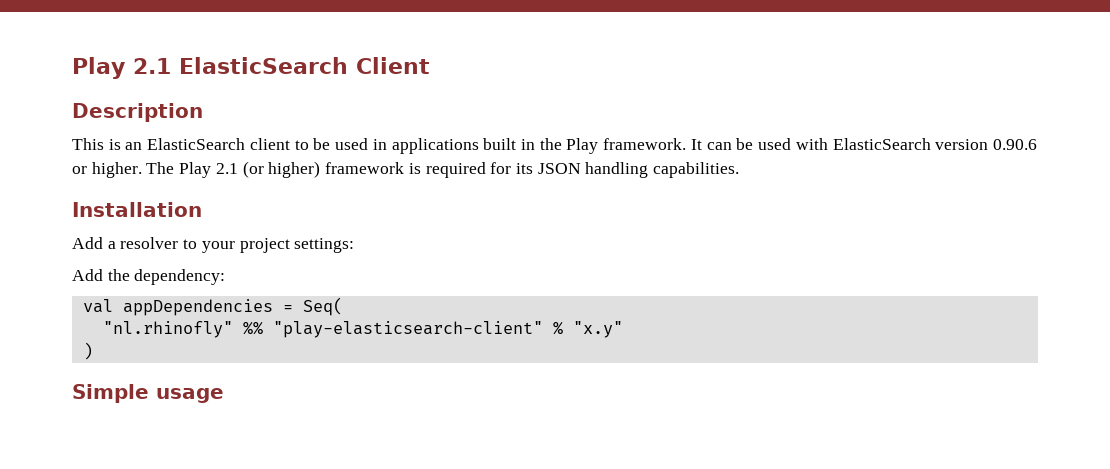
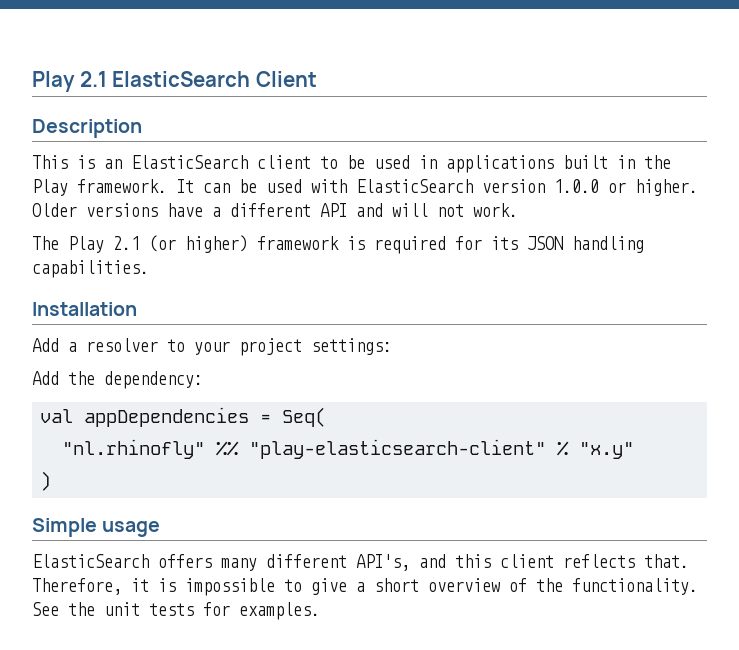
[992,139,1037,150] 0.90.6 -> [554,179,599,193] 1.0.0
(142, 170) none -> [32,203,518,217] Older versions have a different API and will not work. //
(224, 395) none -> [32,554,689,571] [32,578,698,596] [32,602,320,620] // ElasticSearch offers many different API's, and this client reflects that. Therefore, it is impossible to give a short overview of the functionality. See the unit tests for examples.

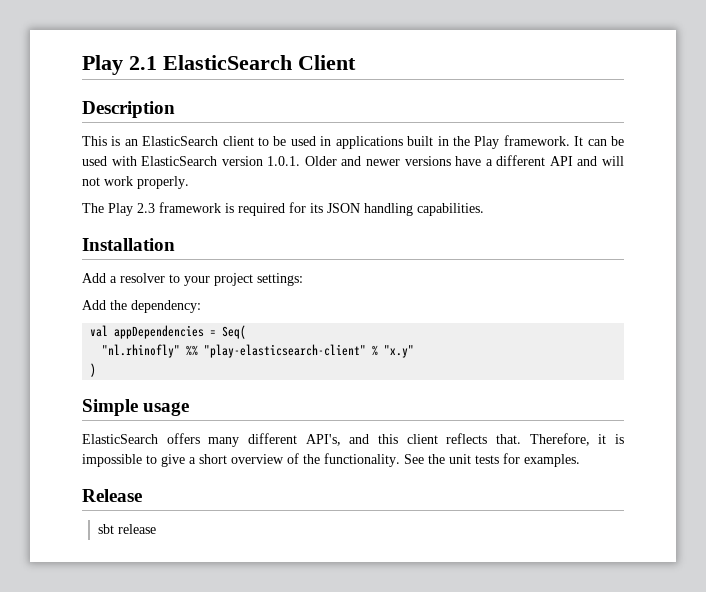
[554,179,698,196] [32,203,77,217] 1.0.0 or higher. Older -> [267,156,400,166] 1.0.1. Older and newer
[473,203,518,217] work. -> [104,176,189,189] work properly.
[113,235,248,253] 2.1 (or higher) -> [137,203,155,213] 2.3
(320, 611) none -> [82,489,142,502] [98,524,157,534] // Release // sbt release

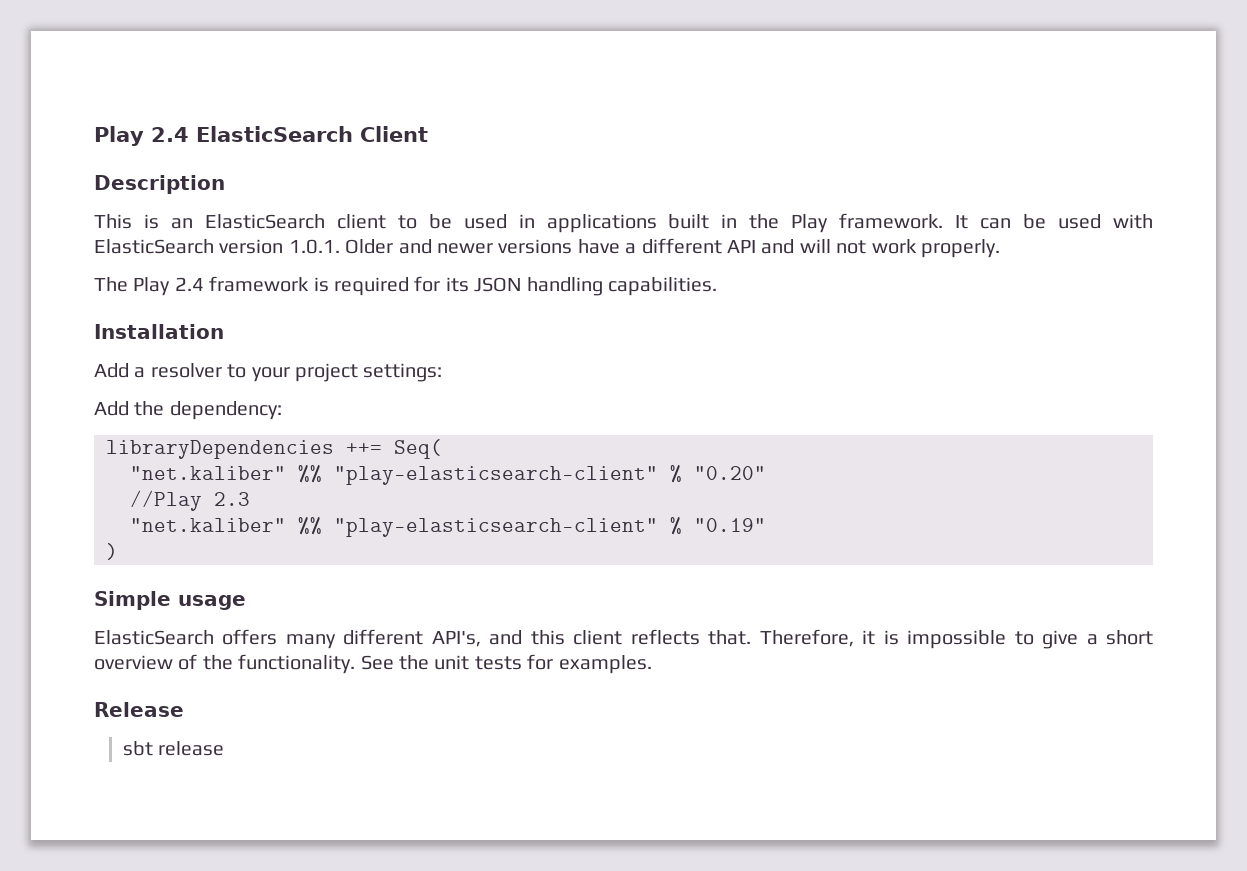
[82,55,157,75] Play 2.1 -> [94,126,189,146] Play 2.4
[137,203,155,213] 2.3 -> [174,277,204,291] 2.4
[90,325,217,339] val appDependencies = -> [106,440,382,459] libraryDependencies ++=
[102,344,415,358] "nl.rhinofly" %% "play-elasticsearch-client" % "x.y" -> [130,465,766,485] [130,490,250,511] [130,517,766,537] "net.kaliber" %% "play-elasticsearch-client" % "0.20" // //Play 2.3 // "net.kaliber" %% "play-elasticsearch-client" % "0.19"

